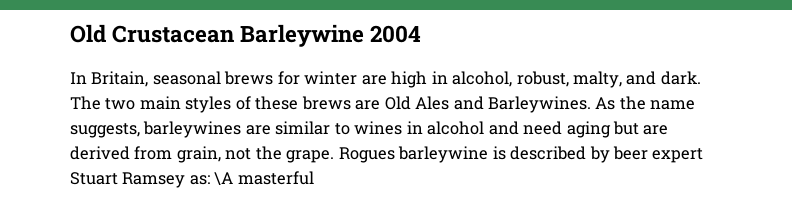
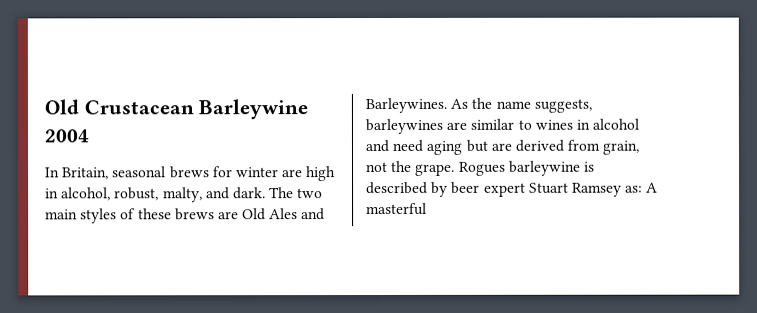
[214,172,234,186] \A -> [646,182,659,193] A

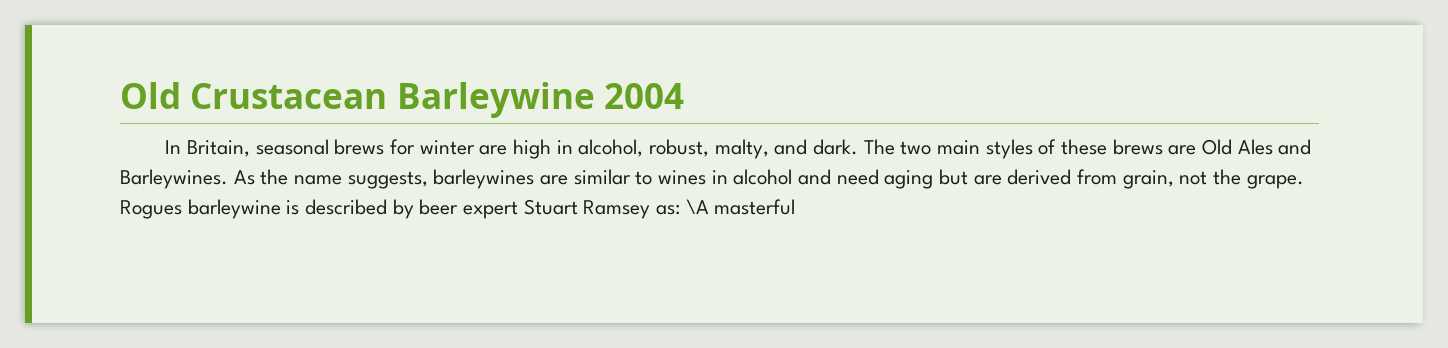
[646,182,659,193] A -> [685,199,709,214] \A

